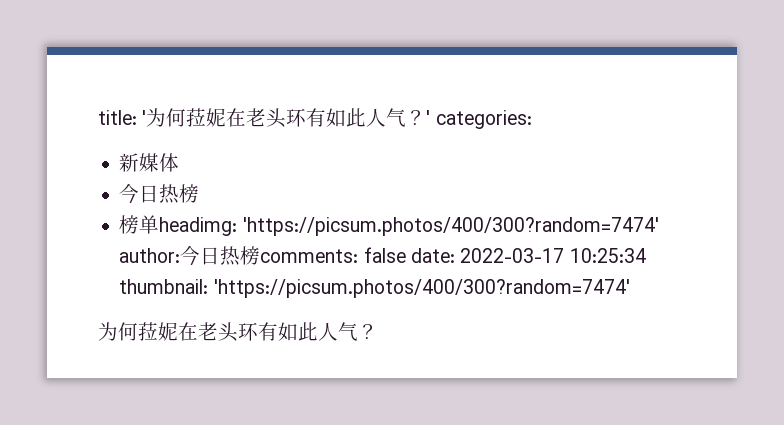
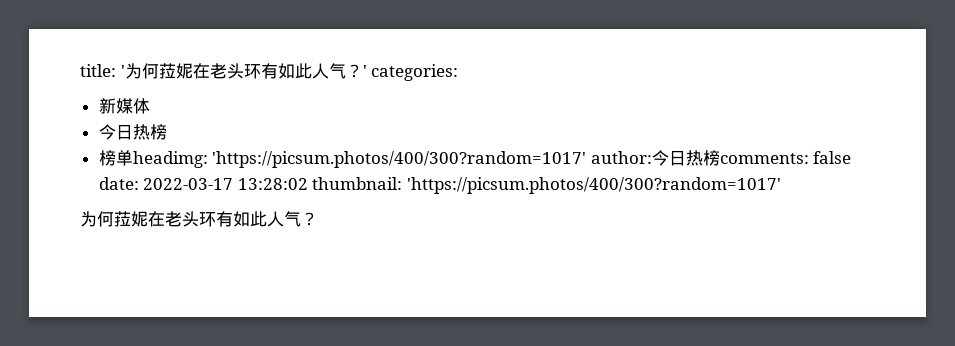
[242,217,659,236] 'https://picsum.photos/400/300?random=7474' -> [212,151,587,168] 'https://picsum.photos/400/300?random=1017'
[569,248,646,263] [119,279,630,298] 10:25:34 thumbnail: 'https://picsum.photos/400/300?random=7474' -> [237,177,782,194] 13:28:02 thumbnail: 'https://picsum.photos/400/300?random=1017'

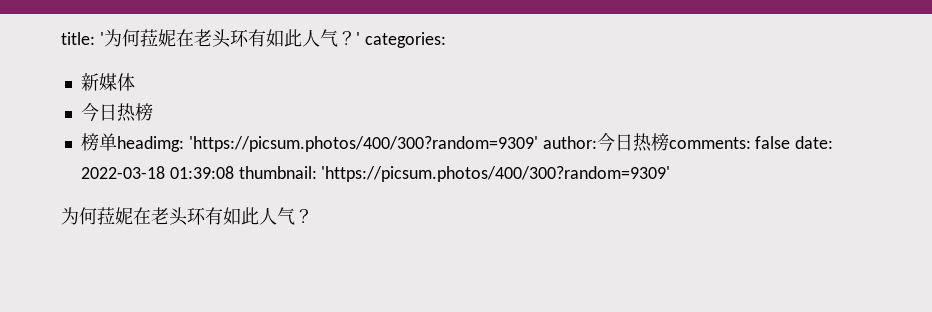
[212,151,587,168] 'https://picsum.photos/400/300?random=1017' -> [188,136,538,152] 'https://picsum.photos/400/300?random=9309'
[143,177,782,194] 2022-03-17 13:28:02 thumbnail: 'https://picsum.photos/400/300?random=1017' -> [80,166,671,182] 2022-03-18 01:39:08 thumbnail: 'https://picsum.photos/400/300?random=9309'

